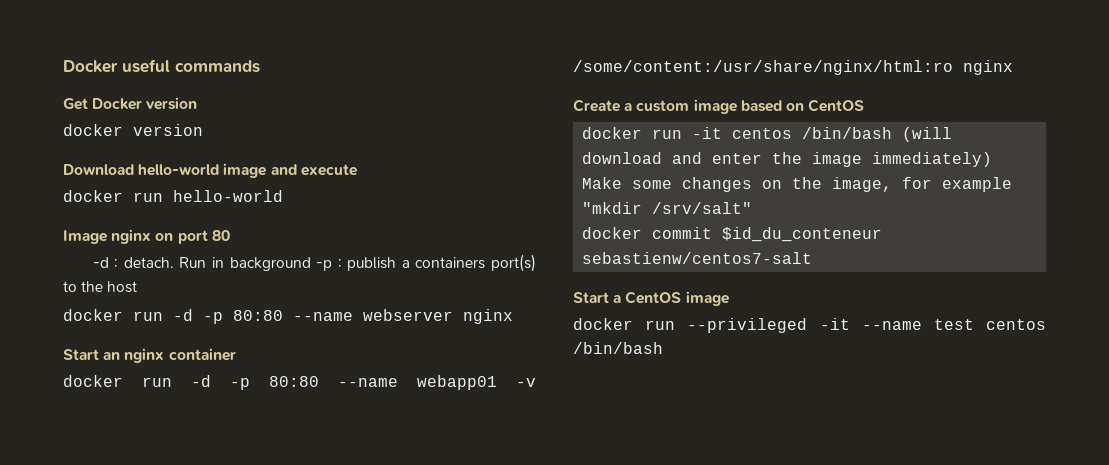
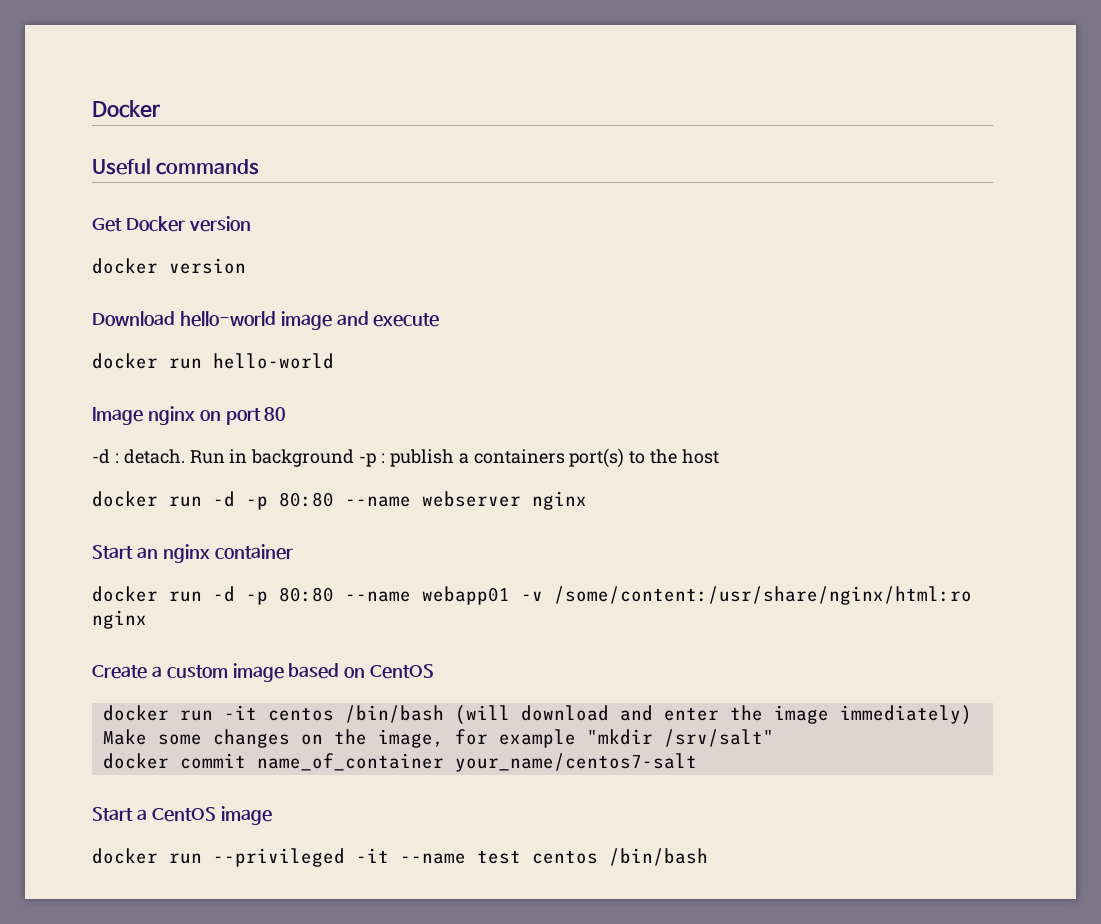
[63,59,170,73] Docker useful -> [92,100,160,118] [92,158,151,175] Docker // Useful
[722,227,883,242] [582,252,813,264] $id_du_conteneur sebastienw/centos7-salt -> [256,753,697,772] name_of_container your_name/centos7-salt

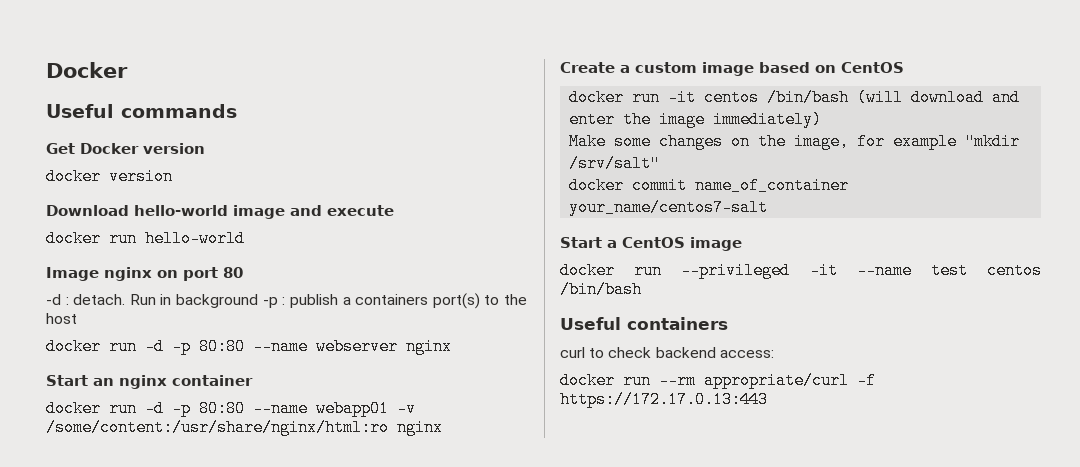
(708, 857) none -> [560,317,728,330] [560,347,774,358] [560,372,876,389] [560,391,768,408] // Useful containers // curl to check backend access: // docker run --rm appropriate/curl -f https://172.17.0.13:443

